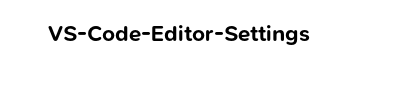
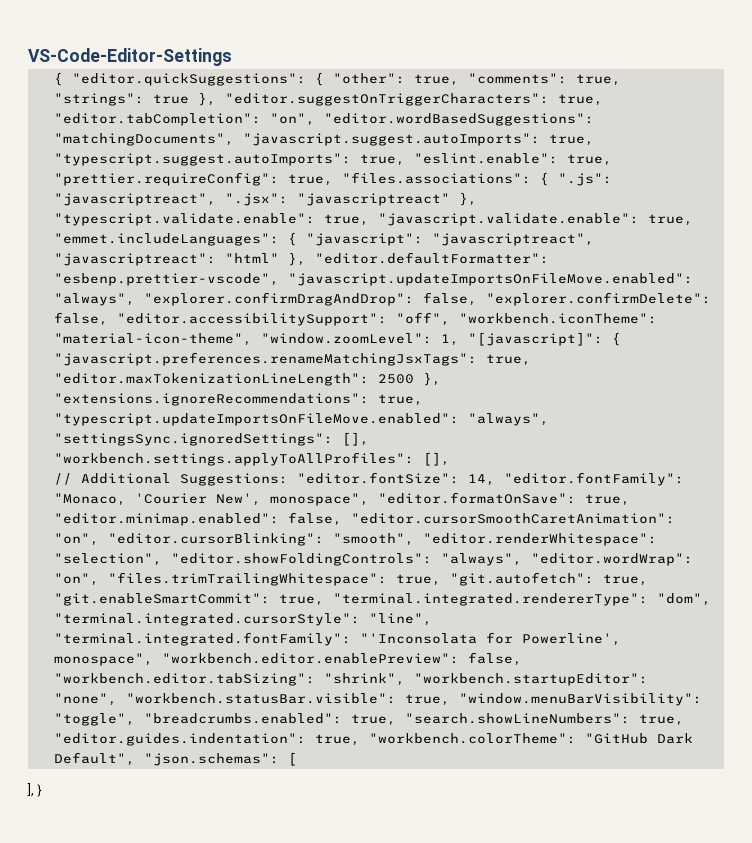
(310, 35) none -> [53,72,621,86] [53,92,603,106] [53,113,594,126] [53,133,594,146] [53,153,612,166] [53,172,612,186] [53,192,477,206] [53,213,693,226] [53,232,594,246] [53,252,549,266] [53,273,693,286] [53,292,711,306] [53,312,657,326] [53,332,621,346] [53,352,531,366] [53,372,441,386] [53,393,423,406] [53,413,549,426] [53,432,369,446] [53,452,450,466] [53,472,684,486] [53,492,630,506] [53,512,675,526] [53,533,657,546] [53,553,693,566] [53,572,648,586] [53,593,711,606] [53,613,432,626] [53,632,621,646] [53,652,522,666] [53,673,648,686] [53,693,702,706] [53,713,684,726] [53,733,693,746] [53,752,297,766] [27,783,43,797] // { "editor.quickSuggestions": { "other": true, "comments": true, "strings": true }, "editor.suggestOnTriggerCharacters": true, "editor.tabCompletion": "on", "editor.wordBasedSuggestions": "matchingDocuments", "javascript.suggest.autoImports": true, "typescript.suggest.autoImports": true, "eslint.enable": true, "prettier.requireConfig": true, "files.associations": { ".js": "javascriptreact", ".jsx": "javascriptreact" }, "typescript.validate.enable": true, "javascript.validate.enable": true, "emmet.includeLanguages": { "javascript": "javascriptreact", "javascriptreact": "html" }, "editor.defaultFormatter": "esbenp.prettier-vscode", "javascript.updateImportsOnFileMove.enabled": "always", "explorer.confirmDragAndDrop": false, "explorer.confirmDelete": false, "editor.accessibilitySupport": "off", "workbench.iconTheme": "material-icon-theme", "window.zoomLevel": 1, "[javascript]": { "javascript.preferences.renameMatchingJsxTags": true, "editor.maxTokenizationLineLength": 2500 }, "extensions.ignoreRecommendations": true, "typescript.updateImportsOnFileMove.enabled": "always", "settingsSync.ignoredSettings": [], "workbench.settings.applyToAllProfiles": [], // // Additional Suggestions: "editor.fontSize": 14, "editor.fontFamily": "Monaco, 'Courier New', monospace", "editor.formatOnSave": true, "editor.minimap.enabled": false, "editor.cursorSmoothCaretAnimation": "on", "editor.cursorBlinking": "smooth", "editor.renderWhitespace": "selection", "editor.showFoldingControls": "always", "editor.wordWrap": "on", "files.trimTrailingWhitespace": true, "git.autofetch": true, "git.enableSmartCommit": true, "terminal.integrated.rendererType": "dom", "terminal.integrated.cursorStyle": "line", "terminal.integrated.fontFamily": "'Inconsolata for Powerline', monospace", "workbench.editor.enablePreview": false, "workbench.editor.tabSizing": "shrink", "workbench.startupEditor": "none", "workbench.statusBar.visible": true, "window.menuBarVisibility": "toggle", "breadcrumbs.enabled": true, "search.showLineNumbers": true, "editor.guides.indentation": true, "workbench.colorTheme": "GitHub Dark Default", "json.schemas": [ // ], }

